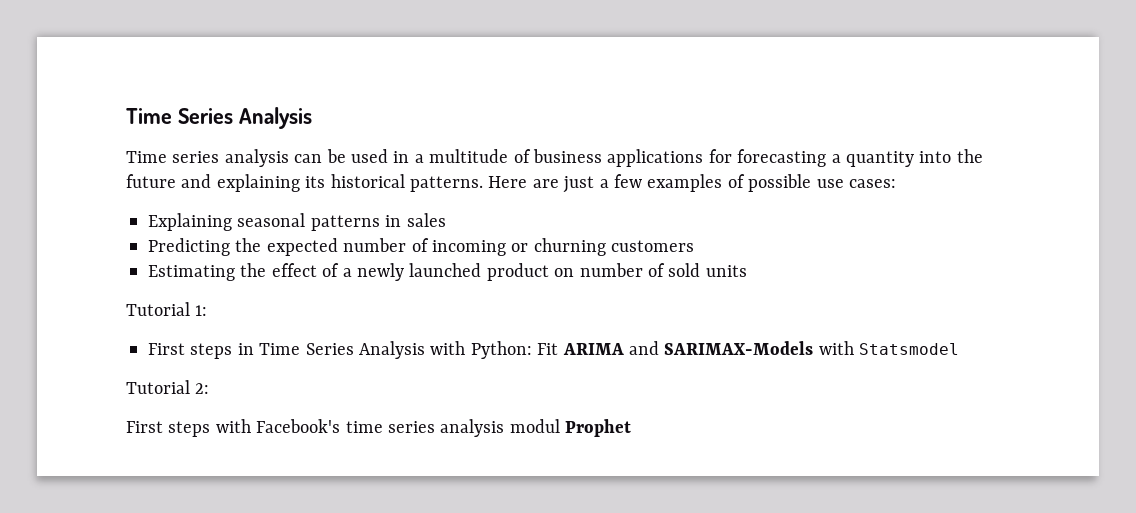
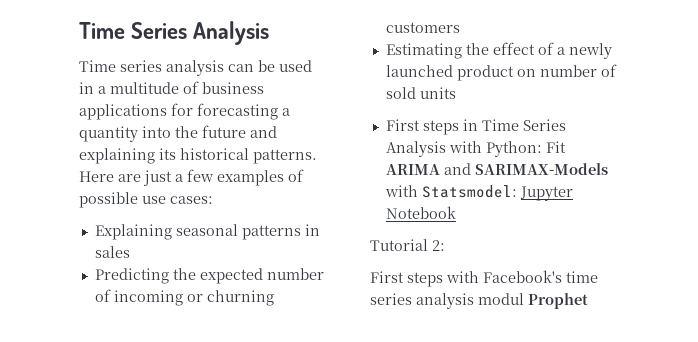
[126,302,208,316] // Tutorial 1: -> (456, 93) none
[859,343,960,355] Statsmodel -> [421,185,573,201] [385,206,456,219] Statsmodel: Jupyter Notebook

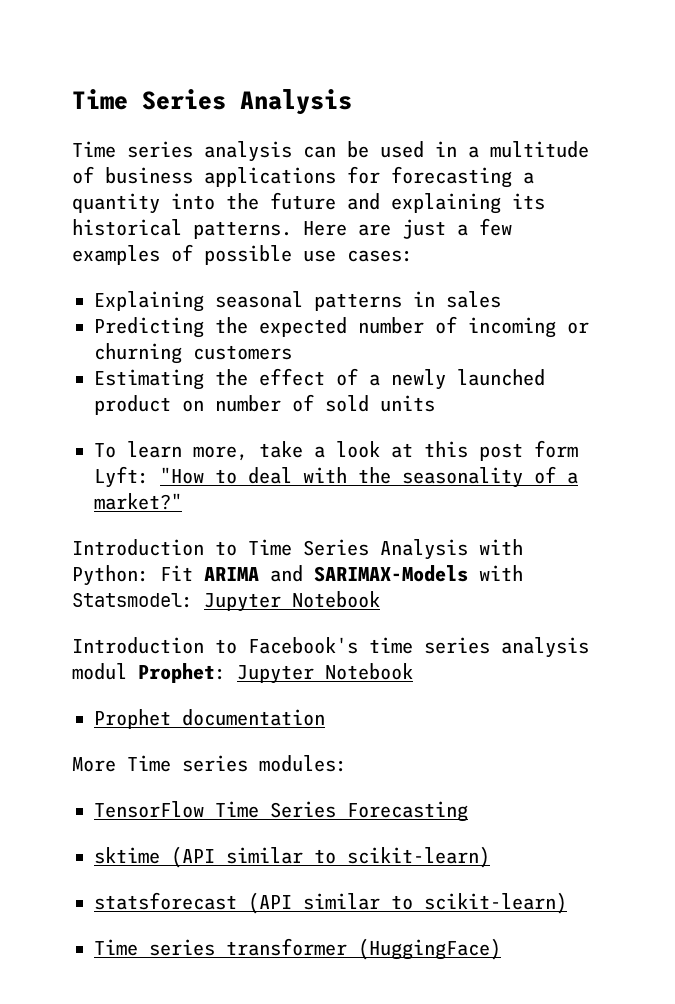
[385,119,478,135] First steps in -> [94,440,578,461] [94,466,578,488] [94,493,182,510] [72,539,237,556] To learn more, take a look at this post form Lyft: "How to deal with the seasonality of a market?" // Introduction to
[370,239,445,251] [370,271,479,287] Tutorial 2: // First steps with -> [72,637,237,654] Introduction to
[528,293,588,309] Prophet -> [138,663,413,684] [94,709,325,729] [72,755,347,772] [94,801,468,822] [94,846,490,868] [94,892,567,914] [94,938,501,960] Prophet: Jupyter Notebook // Prophet documentation // More Time series modules: // TensorFlow Time Series Forecasting // sktime (API similar to scikit-learn) // statsforecast (API similar to scikit-learn) // Time series transformer (HuggingFace)

